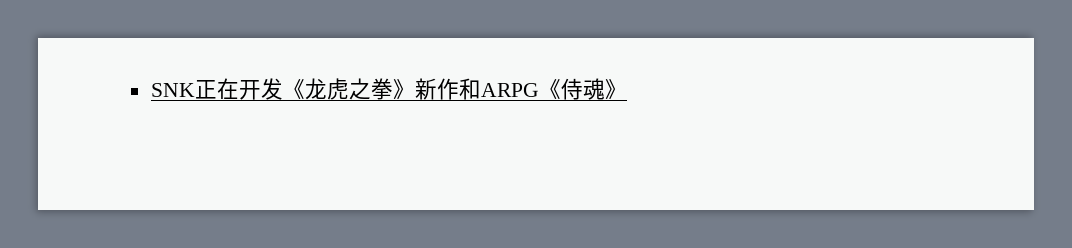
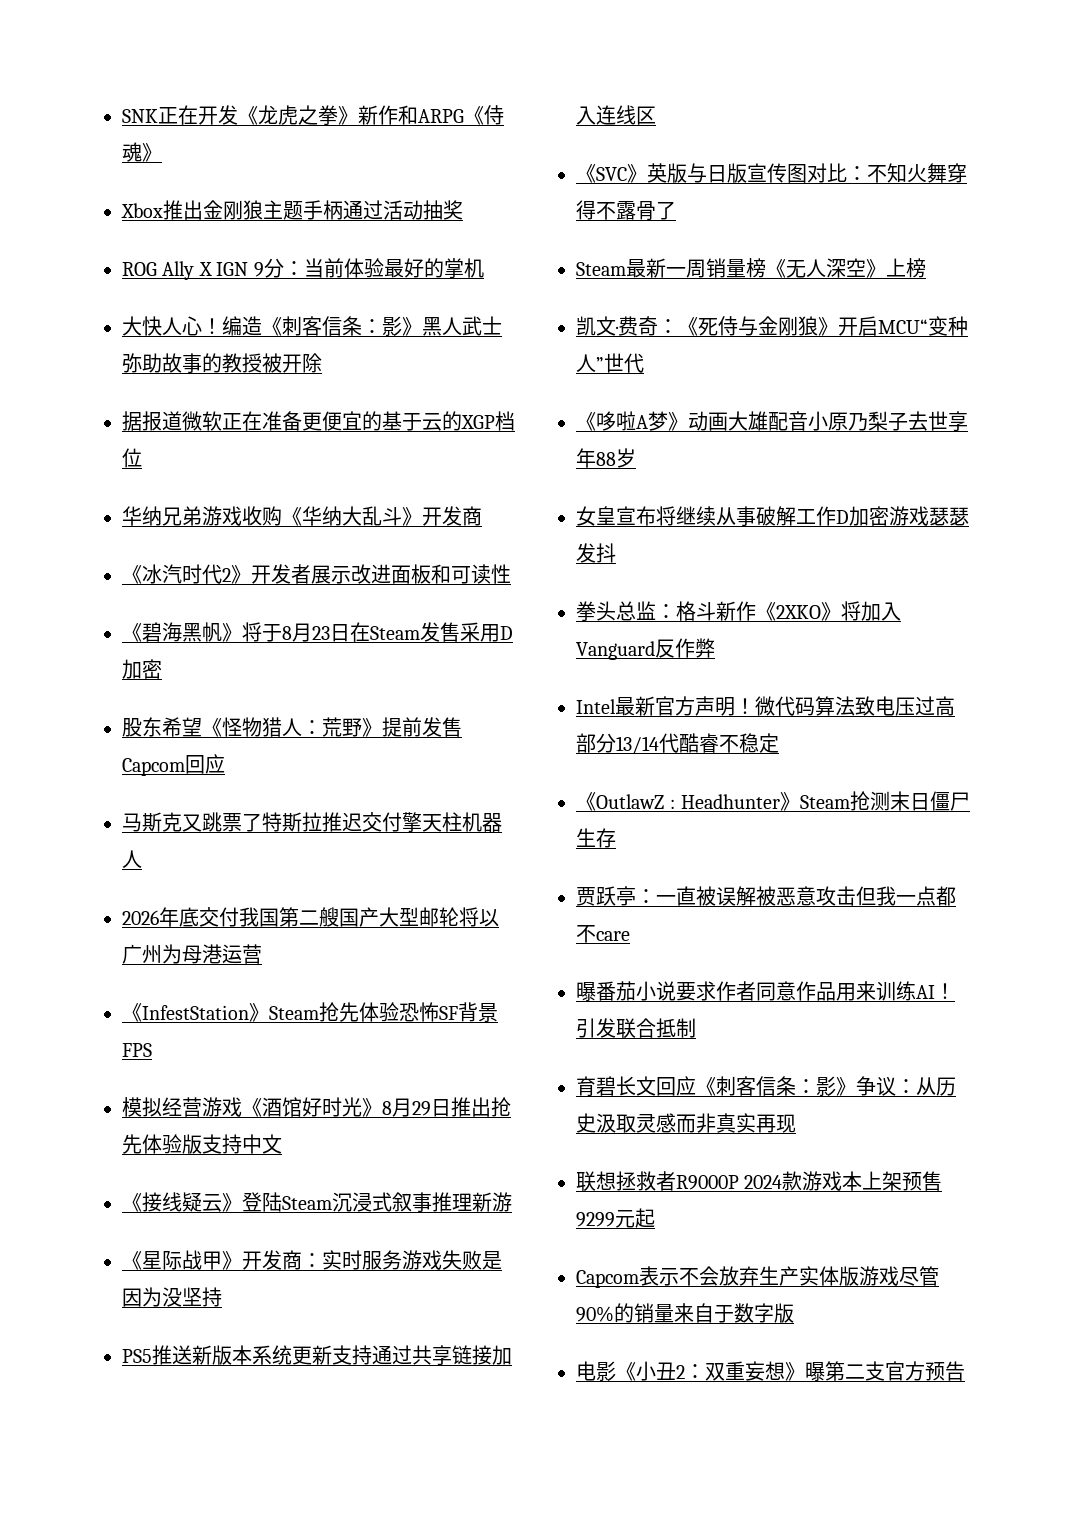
(627, 89) none -> [121,200,463,220] [122,258,484,280] [122,316,502,336] [122,353,322,373] [122,411,515,431] [122,448,142,468] [122,506,482,526] [122,564,511,584] [122,622,513,642] [122,659,162,679] [122,717,462,737] [122,754,225,776] [122,812,502,832] [122,850,142,868] [122,907,499,927] [122,944,262,964] [122,1002,498,1022] [122,1043,152,1057] [122,1097,511,1117] [122,1134,282,1154] [122,1192,512,1212] [122,1250,502,1270] [122,1287,222,1307] [122,1345,512,1366] [576,105,656,125] [576,163,967,183] [576,200,676,220] [576,258,926,278] [576,316,968,336] [576,353,644,373] [576,411,968,432] [576,448,636,468] [576,506,969,526] [576,543,616,563] [576,601,901,621] [576,638,715,660] [576,696,955,716] [576,733,779,754] [576,791,970,811] [576,828,616,848] [576,886,956,906] [576,925,630,943] [576,981,955,1001] [576,1018,696,1039] [576,1076,956,1096] [576,1113,796,1133] [576,1171,943,1192] [576,1208,655,1228] [576,1266,939,1288] [576,1303,794,1323] [576,1361,965,1381] // Xbox推出金刚狼主题手柄通过活动抽奖 // ROG Ally X IGN 9分：当前体验最好的掌机 // 大快人心！编造《刺客信条：影》黑人武士弥助故事的教授被开除 // 据报道微软正在准备更便宜的基于云的XGP档位 // 华纳兄弟游戏收购《华纳大乱斗》开发商 // 《冰汽时代2》开发者展示改进面板和可读性 // 《碧海黑帆》将于8月23日在Steam发售采用D加密 // 股东希望《怪物猎人：荒野》提前发售Capcom回应 // 马斯克又跳票了特斯拉推迟交付擎天柱机器人 // 2026年底交付我国第二艘国产大型邮轮将以广州为母港运营 // 《InfestStation》Steam抢先体验恐怖SF背景FPS // 模拟经营游戏《酒馆好时光》8月29日推出抢先体验版支持中文 // 《接线疑云》登陆Steam沉浸式叙事推理新游 // 《星际战甲》开发商：实时服务游戏失败是因为没坚持 // PS5推送新版本系统更新支持通过共享链接加入连线区 // 《SVC》英版与日版宣传图对比：不知火舞穿得不露骨了 // Steam最新一周销量榜《无人深空》上榜 // 凯文·费奇：《死侍与金刚狼》开启MCU“变种人”世代 // 《哆啦A梦》动画大雄配音小原乃梨子去世享年88岁 // 女皇宣布将继续从事破解工作D加密游戏瑟瑟发抖 // 拳头总监：格斗新作《2XKO》将加入Vanguard反作弊 // Intel最新官方声明！微代码算法致电压过高部分13/14代酷睿不稳定 // 《OutlawZ : Headhunter》Steam抢测末日僵尸生存 // 贾跃亭：一直被误解被恶意攻击但我一点都不care // 曝番茄小说要求作者同意作品用来训练AI！引发联合抵制 // 育碧长文回应《刺客信条：影》争议：从历史汲取灵感而非真实再现 // 联想拯救者R9000P 2024款游戏本上架预售9299元起 // Capcom表示不会放弃生产实体版游戏尽管90%的销量来自于数字版 // 电影《小丑2：双重妄想》曝第二支官方预告

